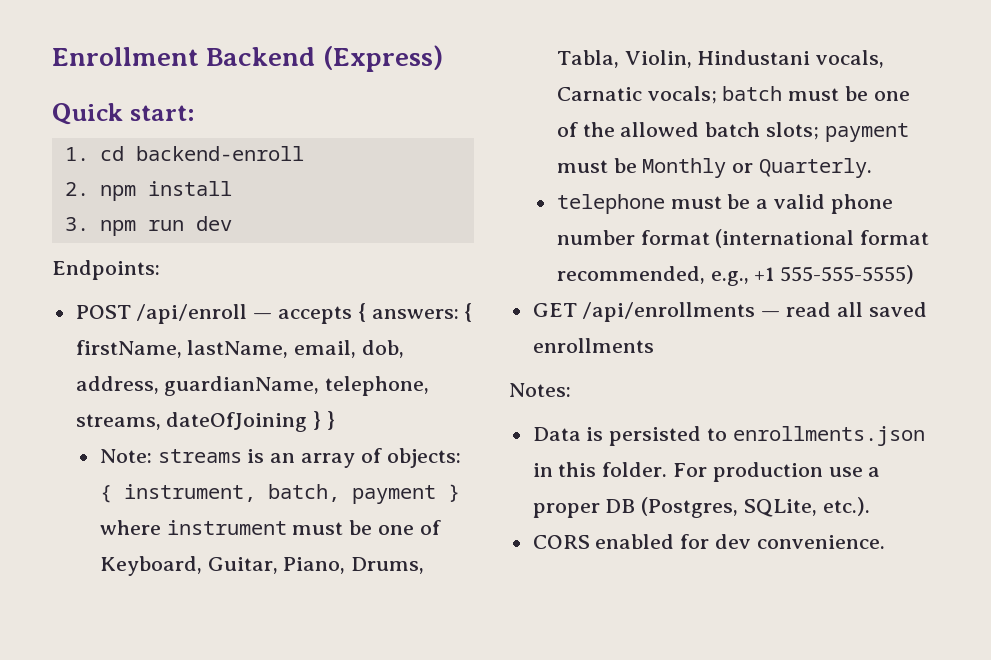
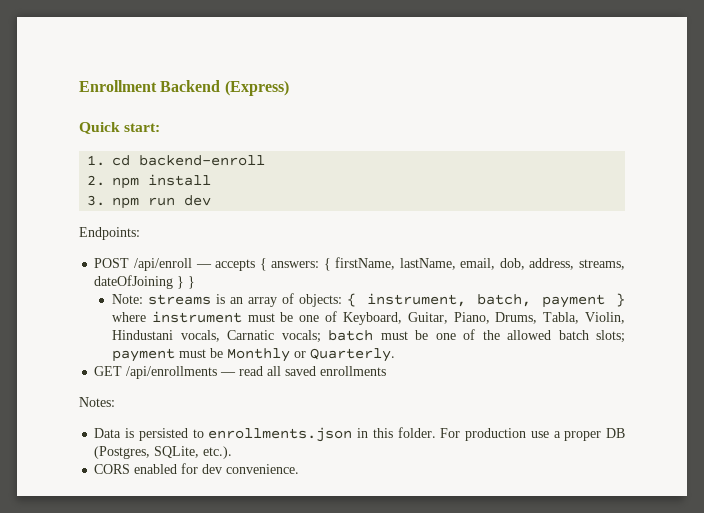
[164,376,430,396] guardianName, telephone, -> (575, 264) none
[556,194,893,214] [556,229,930,248] [556,265,915,286] // telephone must be a valid phone number format (international format recommended, e.g., +1 555-555-5555) -> (396, 355) none

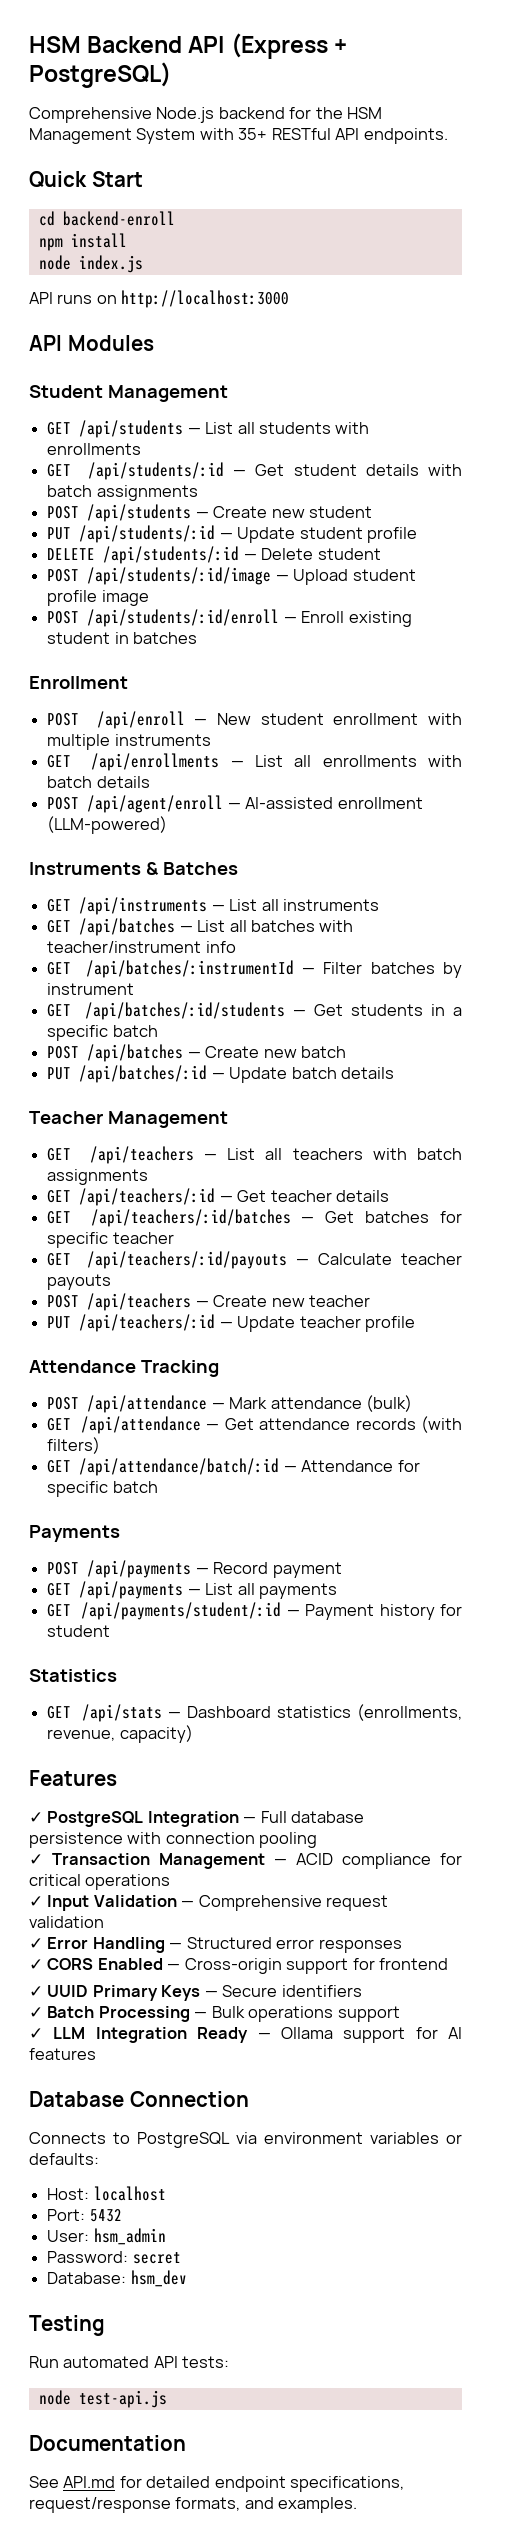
[79,80,289,96] Enrollment Backend (Express) -> [29,33,347,59] [29,62,171,88] [29,107,383,123] [29,128,448,144] HSM Backend API (Express + PostgreSQL) // Comprehensive Node.js backend for the HSM Management System with 35+ RESTful API endpoints.
[124,123,161,132] [87,155,106,166] start: // 1. -> [91,171,143,187] Start //
[87,175,106,186] 2. -> (175, 218) none
[87,195,212,209] [79,227,140,240] [94,257,626,271] [94,275,196,289] [112,293,625,308] [112,311,625,325] [112,329,626,343] [112,348,396,362] [94,366,387,379] [79,397,115,407] [94,427,626,442] [94,446,233,459] [94,463,300,474] 3. npm run dev // Endpoints: // POST /api/enroll — accepts { answers: { firstName, lastName, email, dob, address, streams, dateOfJoining } } // Note: streams is an array of objects: { instrument, batch, payment } where instrument must be one of Keyboard, Guitar, Piano, Drums, Tabla, Violin, Hindustani vocals, Carnatic vocals; batch must be one of the allowed batch slots; payment must be Monthly or Quarterly. // GET /api/enrollments — read all saved enrollments // Notes: // Data is persisted to enrollments.json in this folder. For production use a proper DB (Postgres, SQLite, etc.). // CORS enabled for dev convenience. -> [38,255,143,273] [29,290,290,308] [29,335,154,351] [29,385,228,402] [47,420,370,438] [47,443,142,455] [47,462,463,480] [47,485,198,501] [47,504,372,522] [47,525,417,543] [47,546,381,564] [47,567,416,585] [47,590,149,606] [47,609,412,627] [47,632,198,644] [29,676,128,689] [47,711,463,729] [47,734,211,750] [47,753,462,771] [47,776,150,788] [47,795,423,813] [47,816,168,834] [29,862,238,875] [47,897,379,915] [47,918,354,936] [47,941,236,953] [47,960,463,978] [47,983,135,995] [47,1002,463,1020] [47,1025,158,1041] [47,1044,346,1062] [47,1065,394,1083] [29,1111,228,1128] [47,1146,462,1164] [47,1169,149,1185] [47,1188,389,1206] [47,1209,462,1227] [47,1232,174,1248] [47,1251,462,1269] [47,1274,112,1290] [47,1293,370,1311] [47,1314,415,1332] [29,1360,219,1377] [47,1395,412,1413] [47,1416,462,1434] [47,1437,101,1454] [47,1458,420,1476] [47,1481,158,1497] [29,1525,120,1542] [47,1560,342,1578] [47,1581,337,1599] [47,1602,463,1620] [47,1625,111,1637] [29,1669,117,1682] [47,1704,463,1722] [47,1725,193,1743] [29,1770,117,1786] [29,1811,365,1827] [29,1832,318,1848] [29,1853,462,1869] [29,1874,171,1890] [29,1895,389,1911] [29,1916,104,1928] [29,1937,402,1953] [29,1958,449,1974] [29,1985,362,2001] [29,2006,400,2022] [29,2027,462,2043] [29,2048,96,2060] [29,2091,249,2107] [29,2132,462,2148] [29,2153,99,2165] [47,2186,166,2201] [47,2209,122,2222] [47,2228,166,2245] [47,2251,181,2264] [47,2270,187,2287] [29,2315,105,2336] [29,2356,230,2368] [38,2390,167,2408] [29,2435,186,2451] [29,2476,405,2492] [29,2497,358,2513] node index.js // API runs on http://localhost:3000 // API Modules // Student Management // GET /api/students — List all students with enrollments // GET /api/students/:id — Get student details with batch assignments // POST /api/students — Create new student // PUT /api/students/:id — Update student profile // DELETE /api/students/:id — Delete student // POST /api/students/:id/image — Upload student profile image // POST /api/students/:id/enroll — Enroll existing student in batches // Enrollment // POST /api/enroll — New student enrollment with multiple instruments // GET /api/enrollments — List all enrollments with batch details // POST /api/agent/enroll — AI-assisted enrollment (LLM-powered) // Instruments & Batches // GET /api/instruments — List all instruments // GET /api/batches — List all batches with teacher/instrument info // GET /api/batches/:instrumentId — Filter batches by instrument // GET /api/batches/:id/students — Get students in a specific batch // POST /api/batches — Create new batch // PUT /api/batches/:id — Update batch details // Teacher Management // GET /api/teachers — List all teachers with batch assignments // GET /api/teachers/:id — Get teacher details // GET /api/teachers/:id/batches — Get batches for specific teacher // GET /api/teachers/:id/payouts — Calculate teacher payouts // POST /api/teachers — Create new teacher // PUT /api/teachers/:id — Update teacher profile // Attendance Tracking // POST /api/attendance — Mark attendance (bulk) // GET /api/attendance — Get attendance records (with filters) // GET /api/attendance/batch/:id — Attendance for specific batch // Payments // POST /api/payments — Record payment // GET /api/payments — List all payments // GET /api/payments/student/:id — Payment history for student // Statistics // GET /api/stats — Dashboard statistics (enrollments, revenue, capacity) // Features // ✓ PostgreSQL Integration — Full database persistence with connection pooling // ✓ Transaction Management — ACID compliance for critical operations // ✓ Input Validation — Comprehensive request validation // ✓ Error Handling — Structured error responses // ✓ CORS Enabled — Cross-origin support for frontend // ✓ UUID Primary Keys — Secure identifiers // ✓ Batch Processing — Bulk operations support // ✓ LLM Integration Ready — Ollama support for AI features // Database Connection // Connects to PostgreSQL via environment variables or defaults: // Host: localhost // Port: 5432 // User: hsm_admin // Password: secret // Database: hsm_dev // Testing // Run automated API tests: // node test-api.js // Documentation // See API.md for detailed endpoint specifications, request/response formats, and examples.

